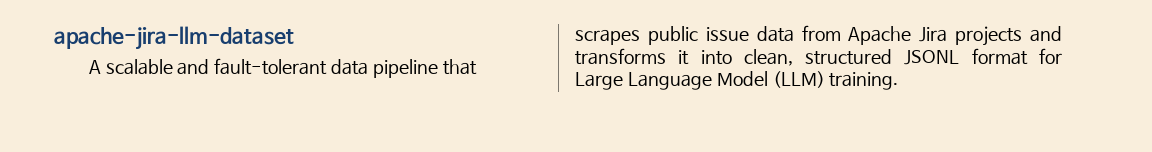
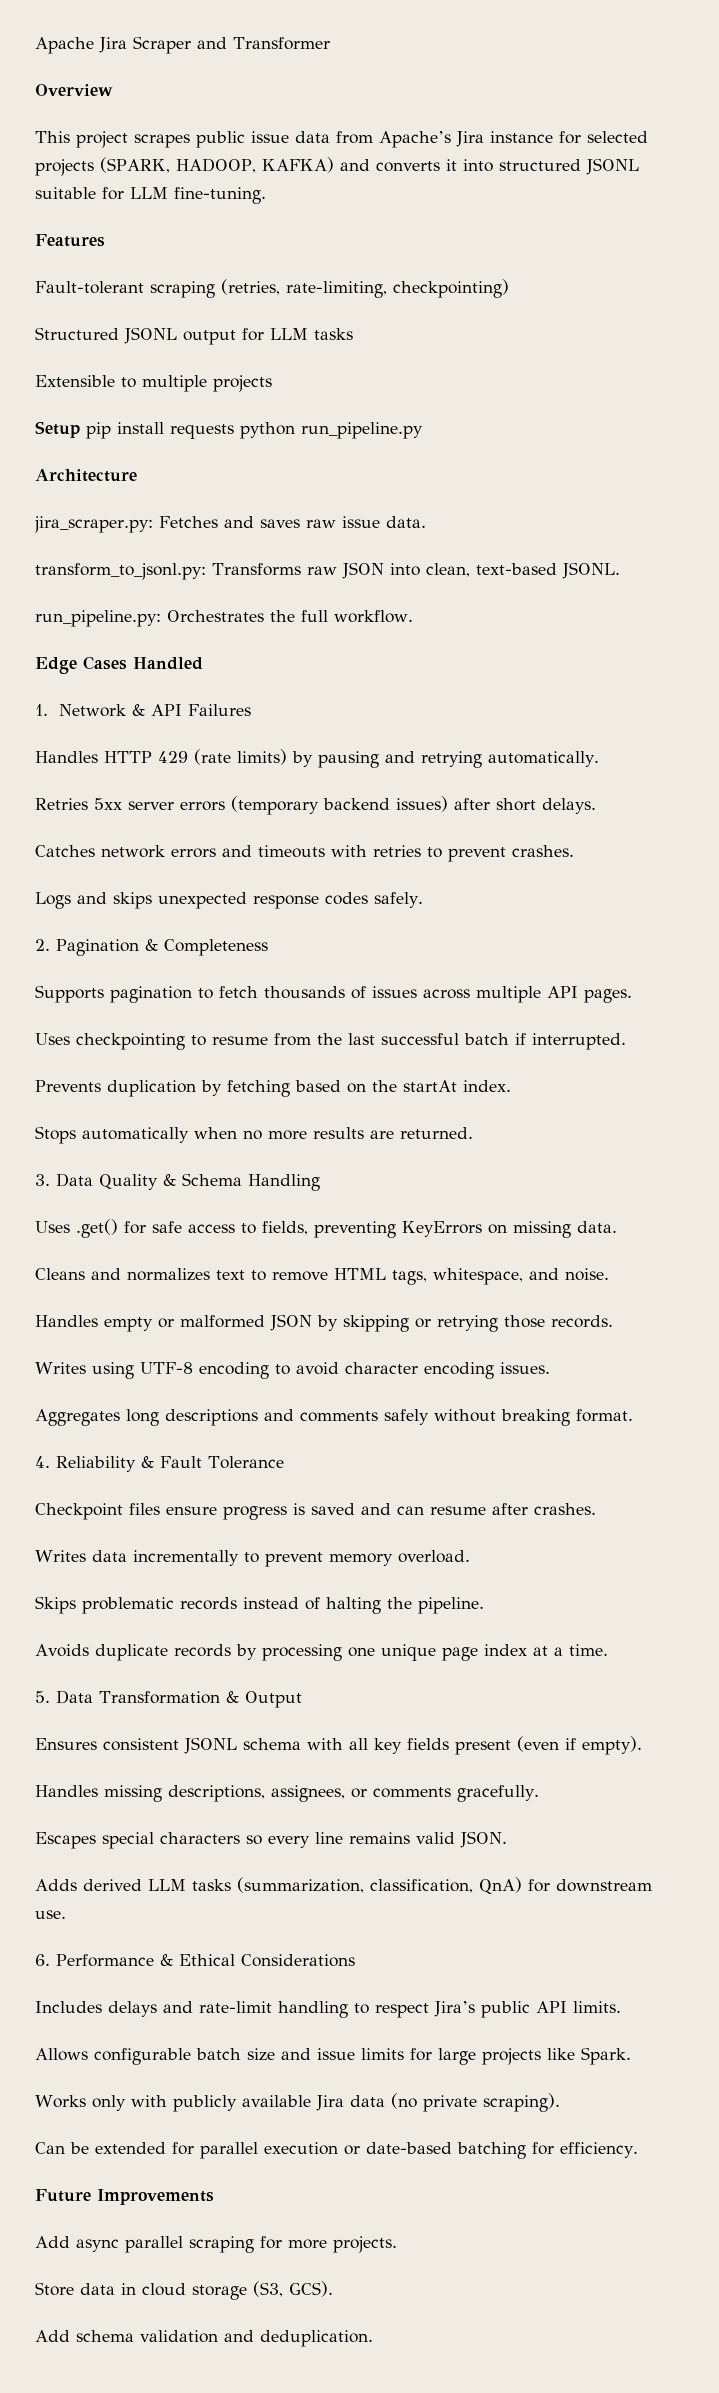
[54,26,294,50] [88,58,477,78] apache-jira-llm-dataset // A scalable and fault-tolerant data pipeline that -> [35,36,330,54] [35,84,113,96] [35,131,128,148] Apache Jira Scraper and Transformer // Overview // This project
[848,26,1063,46] [575,48,666,65] Apache Jira projects and transforms -> [379,131,648,148] [35,157,440,176] Apache’s Jira instance for selected projects (SPARK, HADOOP, KAFKA) and converts
[743,49,793,66] clean, -> (493, 165) none
[971,48,1062,65] [575,71,899,90] format for Large Language Model (LLM) training. -> [35,187,266,204] [35,234,105,247] [35,279,509,298] [35,327,353,345] [35,375,272,392] [35,421,423,439] [35,469,137,482] [34,516,426,533] [35,562,620,580] [35,610,413,627] [35,656,203,674] [35,704,252,717] [35,749,599,768] [35,796,596,815] [35,845,574,862] [35,892,423,909] [35,939,268,956] [35,985,632,1003] [35,1033,626,1050] [35,1080,511,1097] [35,1126,473,1144] [35,1173,320,1191] [35,1219,617,1238] [35,1268,609,1285] [35,1314,613,1332] [35,1362,550,1379] [35,1409,633,1426] [35,1456,284,1472] [35,1503,596,1520] [35,1550,470,1567] [35,1596,484,1614] [35,1644,608,1661] [35,1690,302,1708] [35,1736,642,1755] [35,1785,539,1802] [35,1831,507,1849] [35,1877,652,1894] [35,1910,66,1919] [35,1954,355,1967] [35,2001,621,2018] [35,2047,631,2065] [35,2093,560,2112] [35,2142,638,2159] [35,2189,214,2205] [35,2236,397,2253] [35,2281,333,2300] [35,2330,373,2347] suitable for LLM fine-tuning. // Features // Fault-tolerant scraping (retries, rate-limiting, checkpointing) // Structured JSONL output for LLM tasks // Extensible to multiple projects // Setup pip install requests python run_pipeline.py // Architecture // jira_scraper.py: Fetches and saves raw issue data. // transform_to_jsonl.py: Transforms raw JSON into clean, text-based JSONL. // run_pipeline.py: Orchestrates the full workflow. // Edge Cases Handled // 1. Network & API Failures // Handles HTTP 429 (rate limits) by pausing and retrying automatically. // Retries 5xx server errors (temporary backend issues) after short delays. // Catches network errors and timeouts with retries to prevent crashes. // Logs and skips unexpected response codes safely. // 2. Pagination & Completeness // Supports pagination to fetch thousands of issues across multiple API pages. // Uses checkpointing to resume from the last successful batch if interrupted. // Prevents duplication by fetching based on the startAt index. // Stops automatically when no more results are returned. // 3. Data Quality & Schema Handling // Uses .get() for safe access to fields, preventing KeyErrors on missing data. // Cleans and normalizes text to remove HTML tags, whitespace, and noise. // Handles empty or malformed JSON by skipping or retrying those records. // Writes using UTF-8 encoding to avoid character encoding issues. // Aggregates long descriptions and comments safely without breaking format. // 4. Reliability & Fault Tolerance // Checkpoint files ensure progress is saved and can resume after crashes. // Writes data incrementally to prevent memory overload. // Skips problematic records instead of halting the pipeline. // Avoids duplicate records by processing one unique page index at a time. // 5. Data Transformation & Output // Ensures consistent JSONL schema with all key fields present (even if empty). // Handles missing descriptions, assignees, or comments gracefully. // Escapes special characters so every line remains valid JSON. // Adds derived LLM tasks (summarization, classification, QnA) for downstream use. // 6. Performance & Ethical Considerations // Includes delays and rate-limit handling to respect Jira’s public API limits. // Allows configurable batch size and issue limits for large projects like Spark. // Works only with publicly available Jira data (no private scraping). // Can be extended for parallel execution or date-based batching for efficiency. // Future Improvements // Add async parallel scraping for more projects. // Store data in cloud storage (S3, GCS). // Add schema validation and deduplication.

